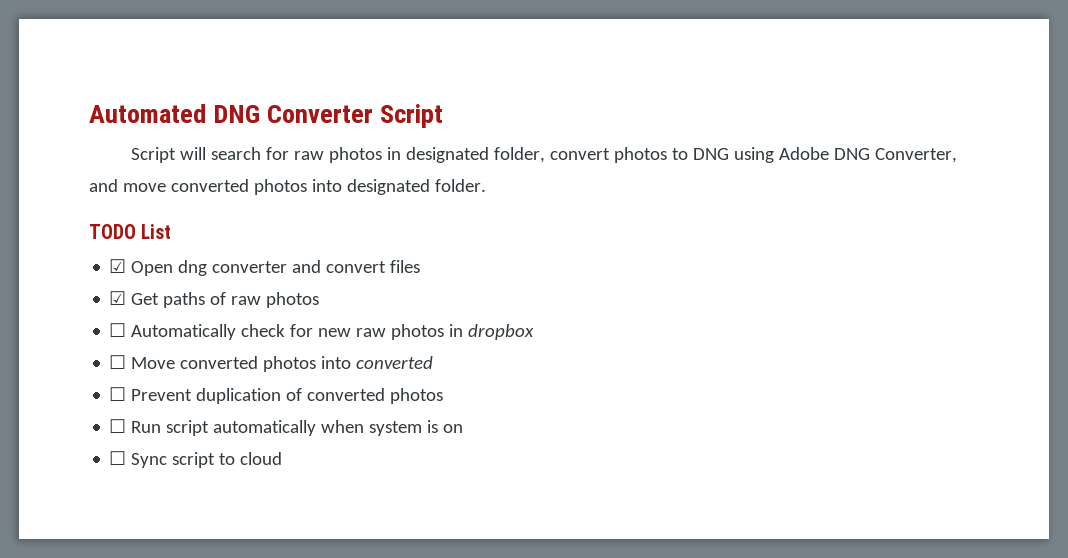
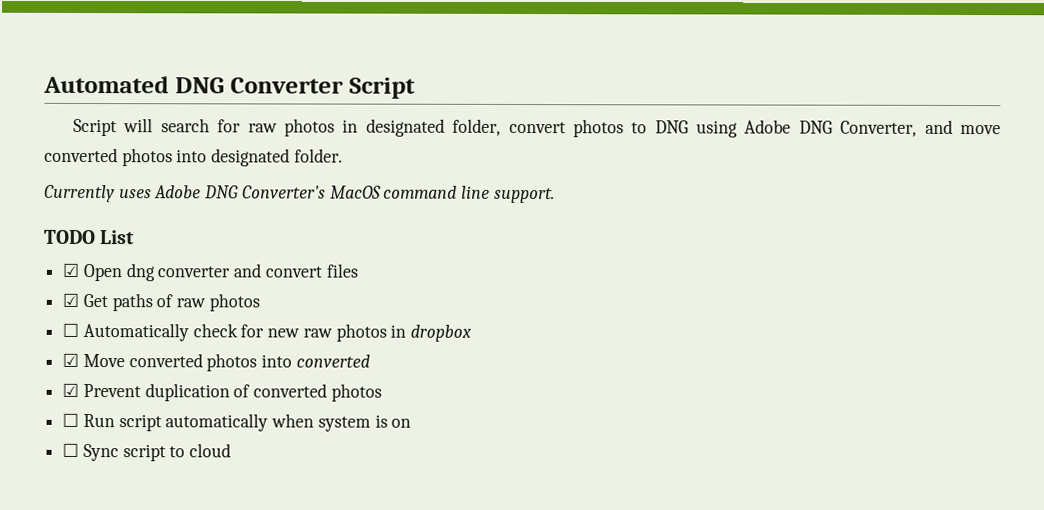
(486, 185) none -> [44,184,555,204] // Currently uses Adobe DNG Converter's MacOS command line support.
[109,355,127,369] ☐ -> [62,352,80,367] ☑
[109,387,127,401] ☐ -> [62,382,80,397] ☑

